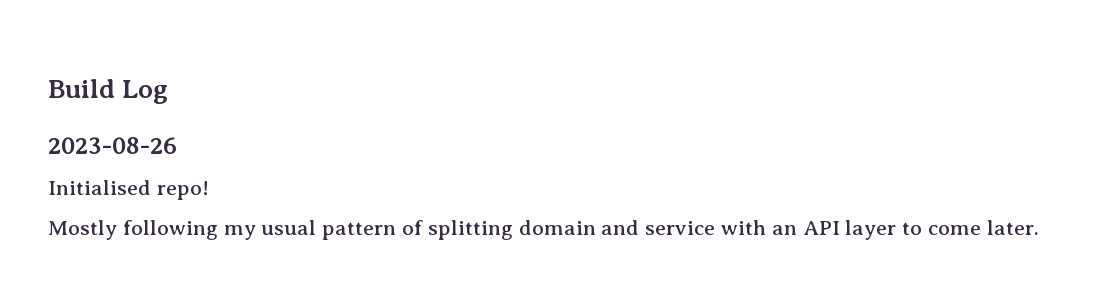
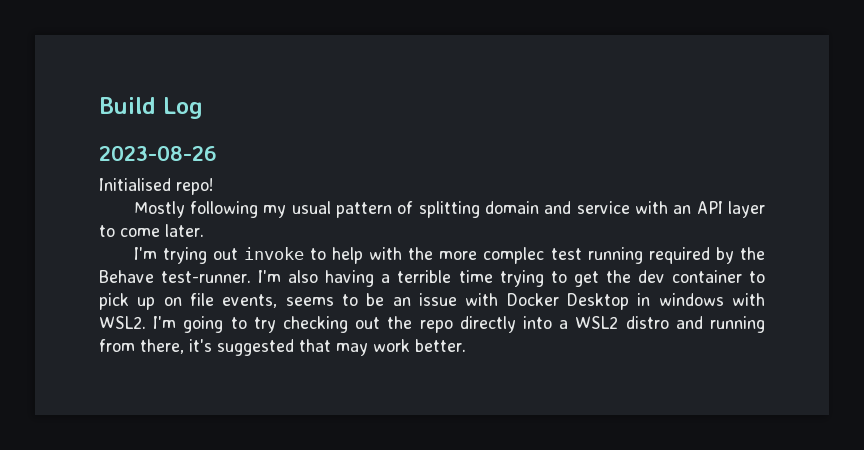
(1039, 227) none -> [133,247,766,264] [99,270,765,287] [99,293,765,310] [99,316,765,333] [99,339,466,356] // I'm trying out invoke to help with the more complec test running required by the Behave test-runner. I'm also having a terrible time trying to get the dev container to pick up on file events, seems to be an issue with Docker Desktop in windows with WSL2. I'm going to try checking out the repo directly into a WSL2 distro and running from there, it's suggested that may work better.

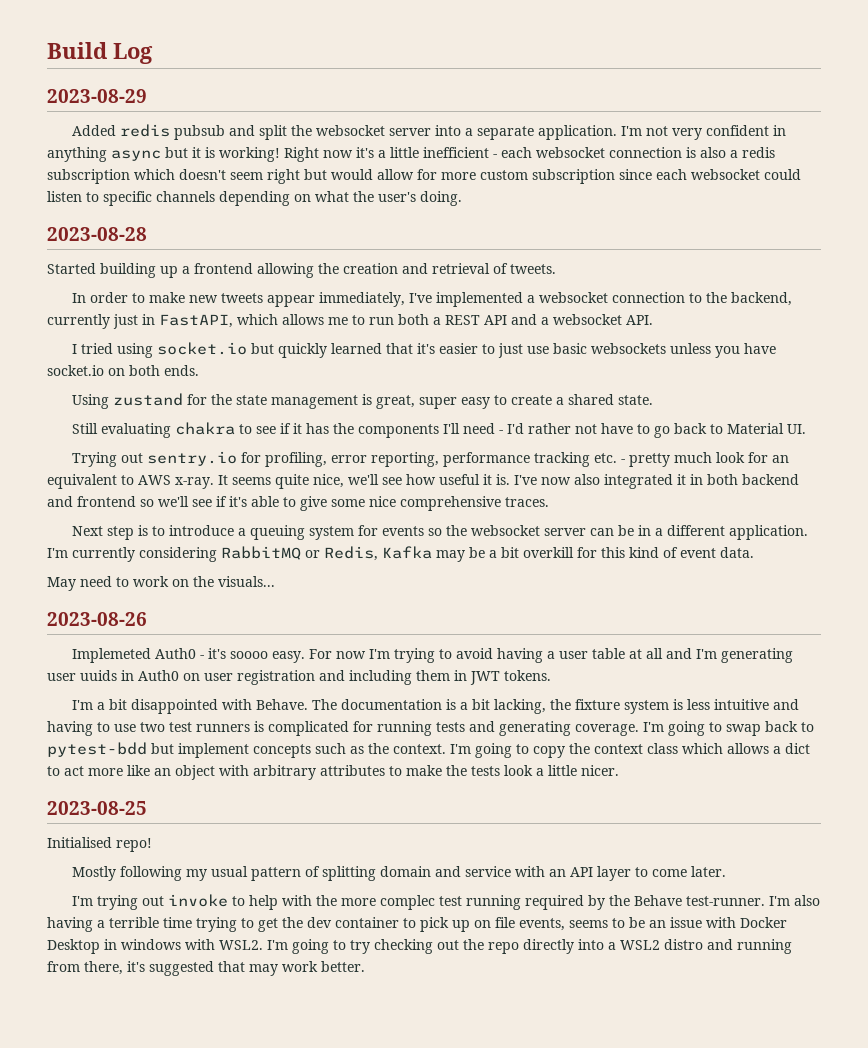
[99,145,217,161] 2023-08-26 -> [47,89,147,103] [71,124,786,140] [47,147,775,162] [47,169,801,184] [47,191,462,206] [47,227,147,241] [47,263,556,278] [71,292,792,307] [47,314,653,329] [71,342,776,358] [47,365,199,376] [71,393,653,409] [71,422,806,438] [71,451,789,467] [47,474,799,489] [47,496,549,511] [71,525,808,540] [47,546,754,562] [47,576,275,591] [47,612,147,626] [71,648,793,663] [47,670,551,685] [71,699,799,714] [47,721,814,736] [47,742,810,758] [47,765,619,780] [47,801,147,815] 2023-08-29 // Added redis pubsub and split the websocket server into a separate application. I'm not very confident in anything async but it is working! Right now it's a little inefficient - each websocket connection is also a redis subscription which doesn't seem right but would allow for more custom subscription since each websocket could listen to specific channels depending on what the user's doing. // 2023-08-28 // Started building up a frontend allowing the creation and retrieval of tweets. // In order to make new tweets appear immediately, I've implemented a websocket connection to the backend, currently just in FastAPI, which allows me to run both a REST API and a websocket API. // I tried using socket.io but quickly learned that it's easier to just use basic websockets unless you have socket.io on both ends. // Using zustand for the state management is great, super easy to create a shared state. // Still evaluating chakra to see if it has the components I'll need - I'd rather not have to go back to Material UI. // Trying out sentry.io for profiling, error reporting, performance tracking etc. - pretty much look for an equivalent to AWS x-ray. It seems quite nice, we'll see how useful it is. I've now also integrated it in both backend and frontend so we'll see if it's able to give some nice comprehensive traces. // Next step is to introduce a queuing system for events so the websocket server can be in a different application. I'm currently considering RabbitMQ or Redis, Kafka may be a bit overkill for this kind of event data. // May need to work on the visuals... // 2023-08-26 // Implemeted Auth0 - it's soooo easy. For now I'm trying to avoid having a user table at all and I'm generating user uuids in Auth0 on user registration and including them in JWT tokens. // I'm a bit disappointed with Behave. The documentation is a bit lacking, the fixture system is less intuitive and having to use two test runners is complicated for running tests and generating coverage. I'm going to swap back to pytest-bdd but implement concepts such as the context. I'm going to copy the context class which allows a dict to act more like an object with arbitrary attributes to make the tests look a little nicer. // 2023-08-25

